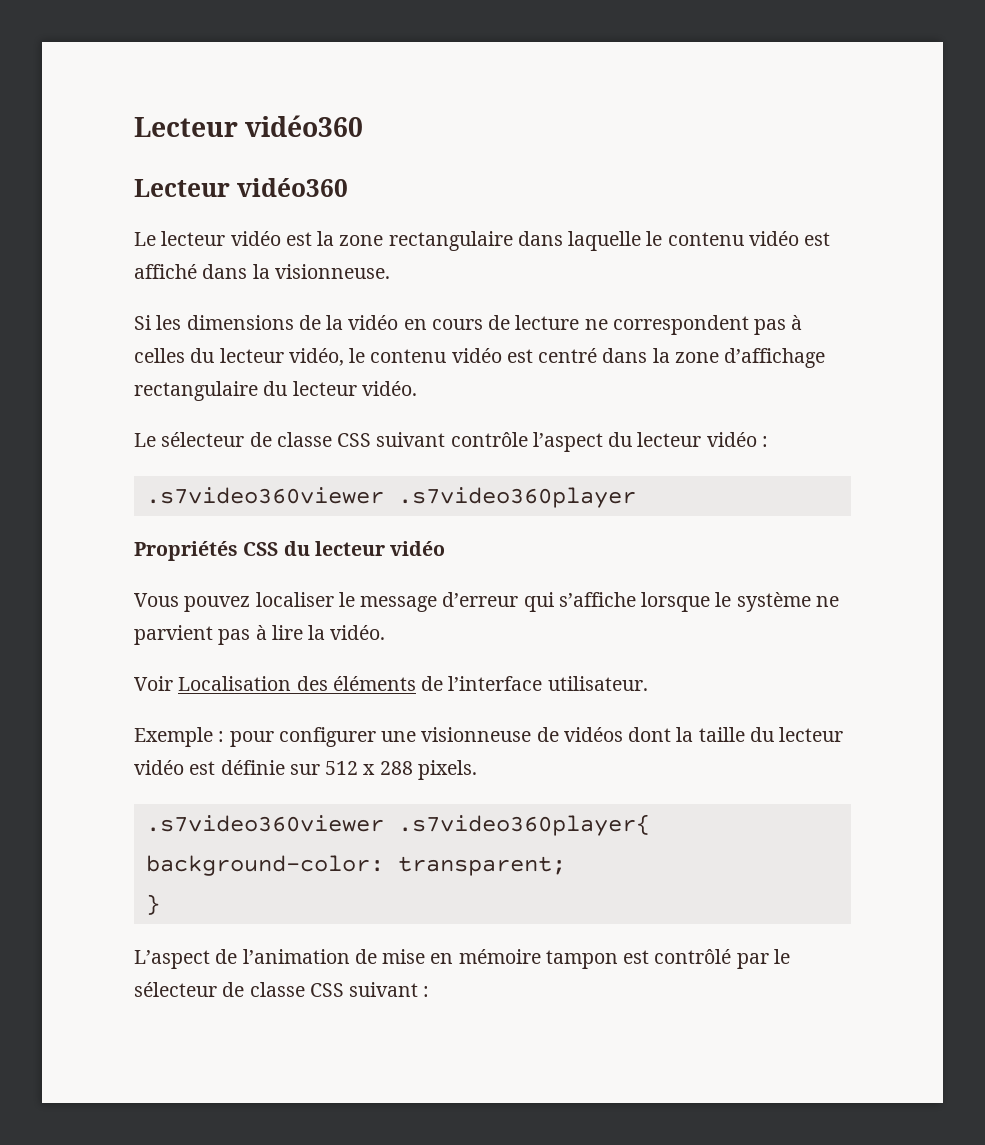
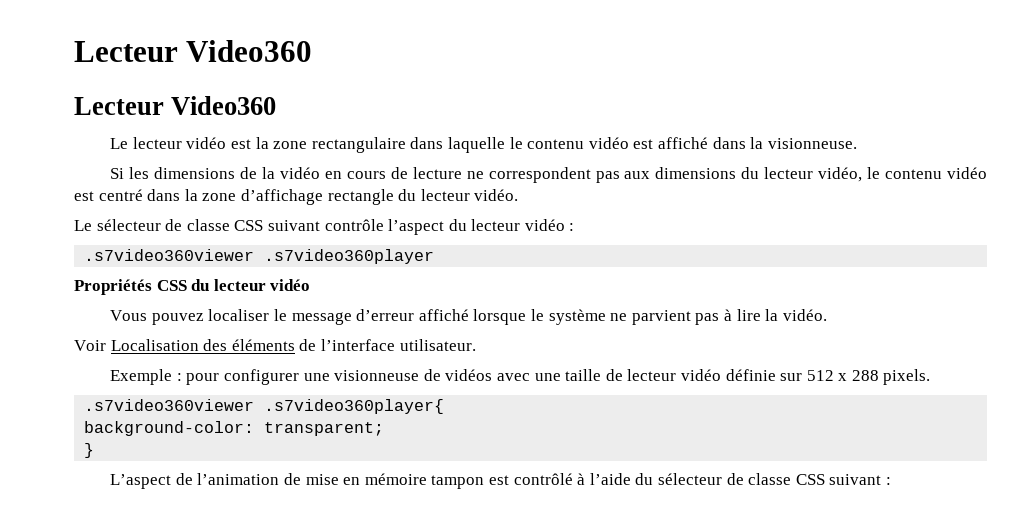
[134,115,364,137] [134,178,348,197] Lecteur vidéo360 // Lecteur vidéo360 -> [74,40,313,62] [74,96,277,115] Lecteur Video360 // Lecteur Video360
[791,315,803,330] [134,348,185,363] à celles -> [624,167,737,179] aux dimensions
[134,381,258,401] rectangulaire -> [327,189,394,205] rectangle
[523,592,636,612] qui s’affiche -> [418,309,469,321] affiché
[628,727,844,742] [134,760,216,775] dont la taille du lecteur vidéo est -> [496,369,721,381] avec une taille de lecteur vidéo
[736,949,790,969] par le -> [577,473,654,485] à l’aide du

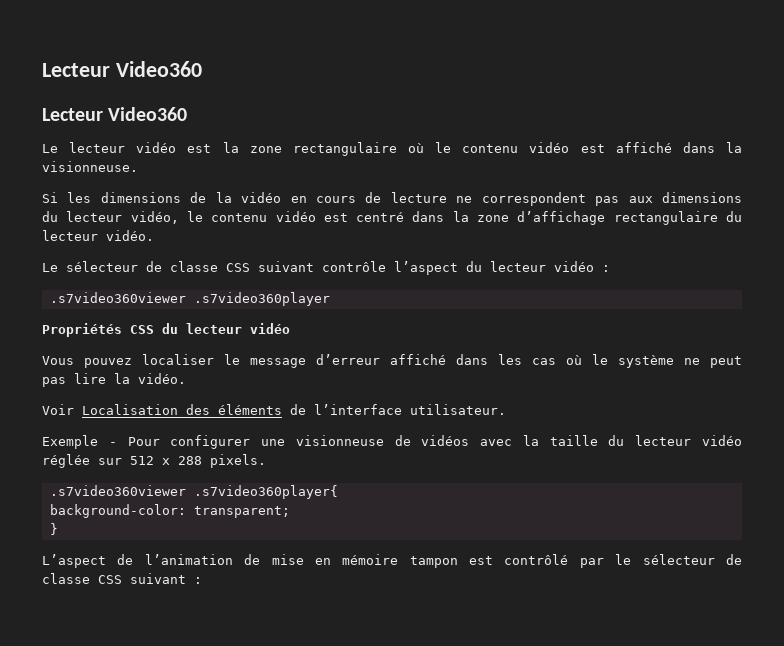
[410,137,505,153] dans laquelle -> [408,143,424,153] où
[327,189,394,205] rectangle -> [613,211,718,225] rectangulaire
[473,309,732,325] lorsque le système ne parvient pas à -> [456,354,742,368] [42,377,66,387] dans les cas où le système ne peut pas
[176,373,220,385] : pour -> [108,437,160,446] - Pour
[534,369,776,381] une taille de lecteur vidéo définie -> [522,435,742,446] [42,454,90,468] la taille du lecteur vidéo réglée
[577,473,654,485] à l’aide du -> [579,554,632,568] par le

